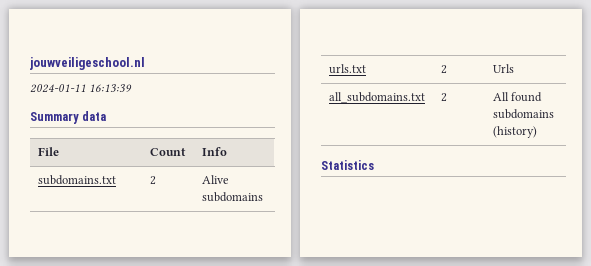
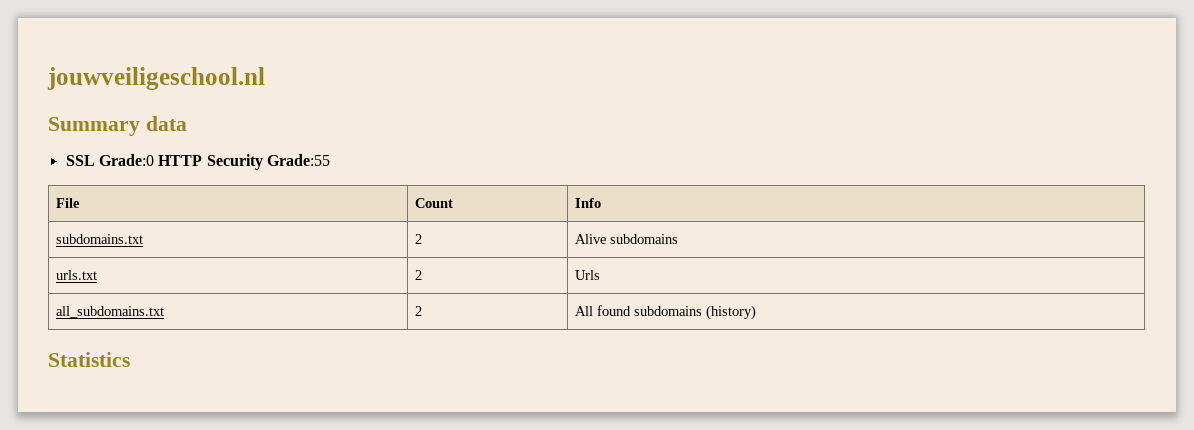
[30,84,133,93] // 2024-01-11 16:13:39 -> (265, 78) none
(107, 116) none -> [65,154,330,170] // SSL Grade:0 HTTP Security Grade:55

